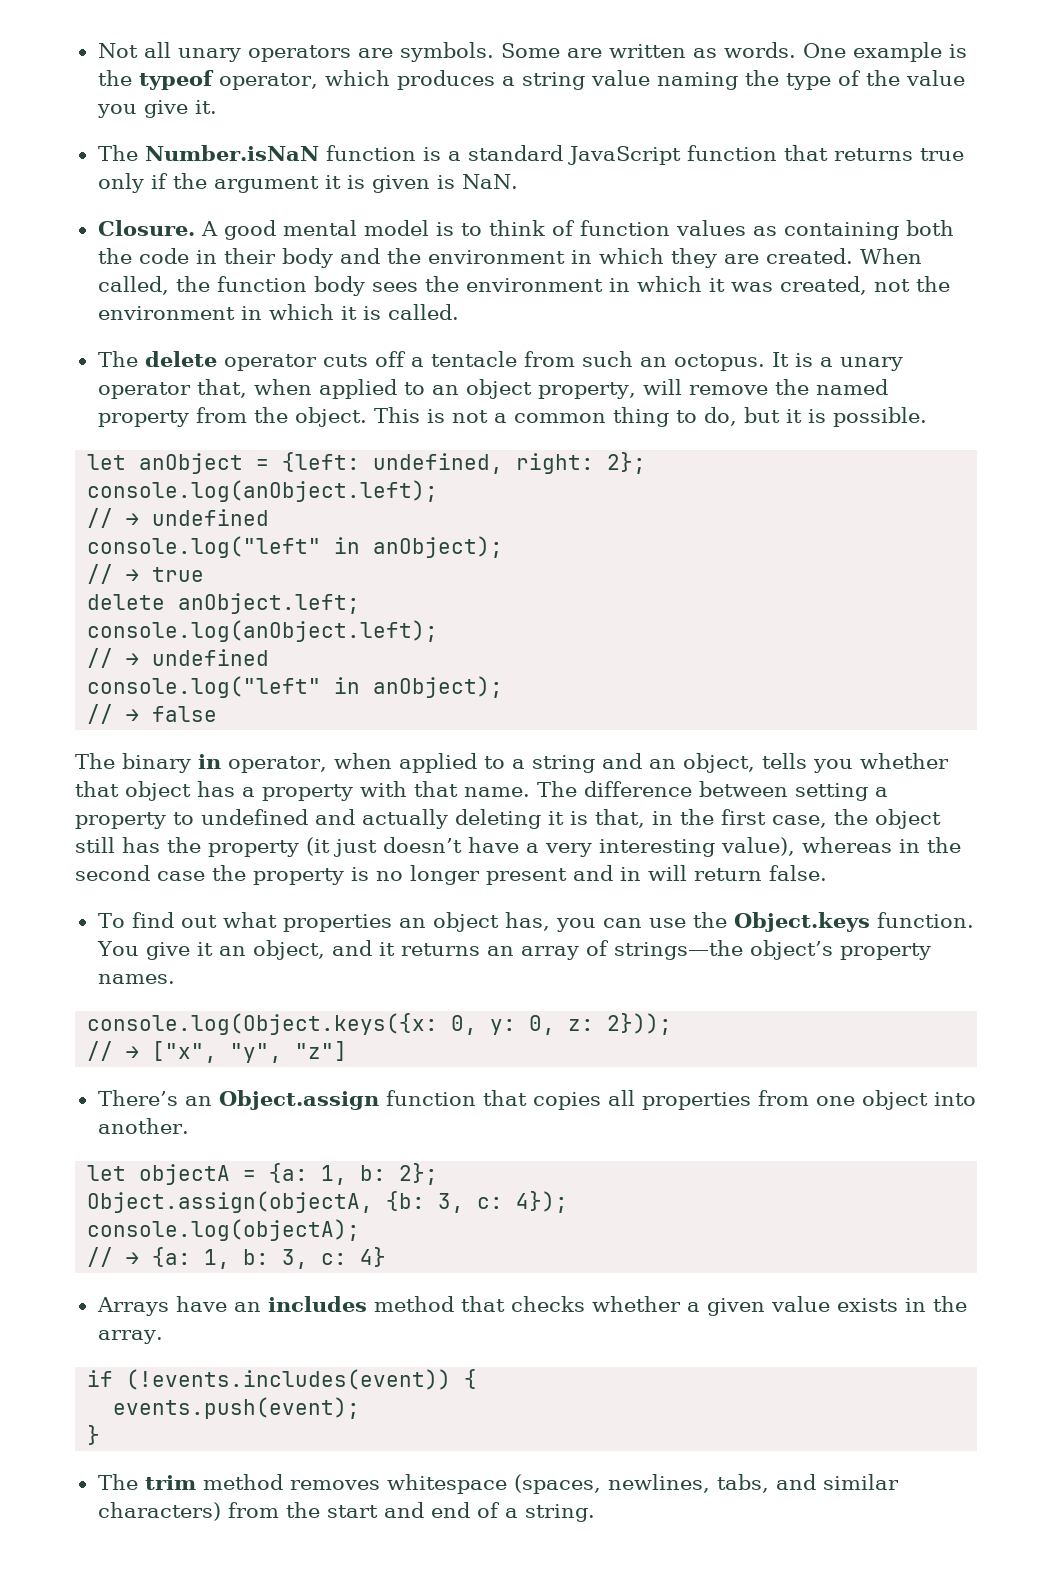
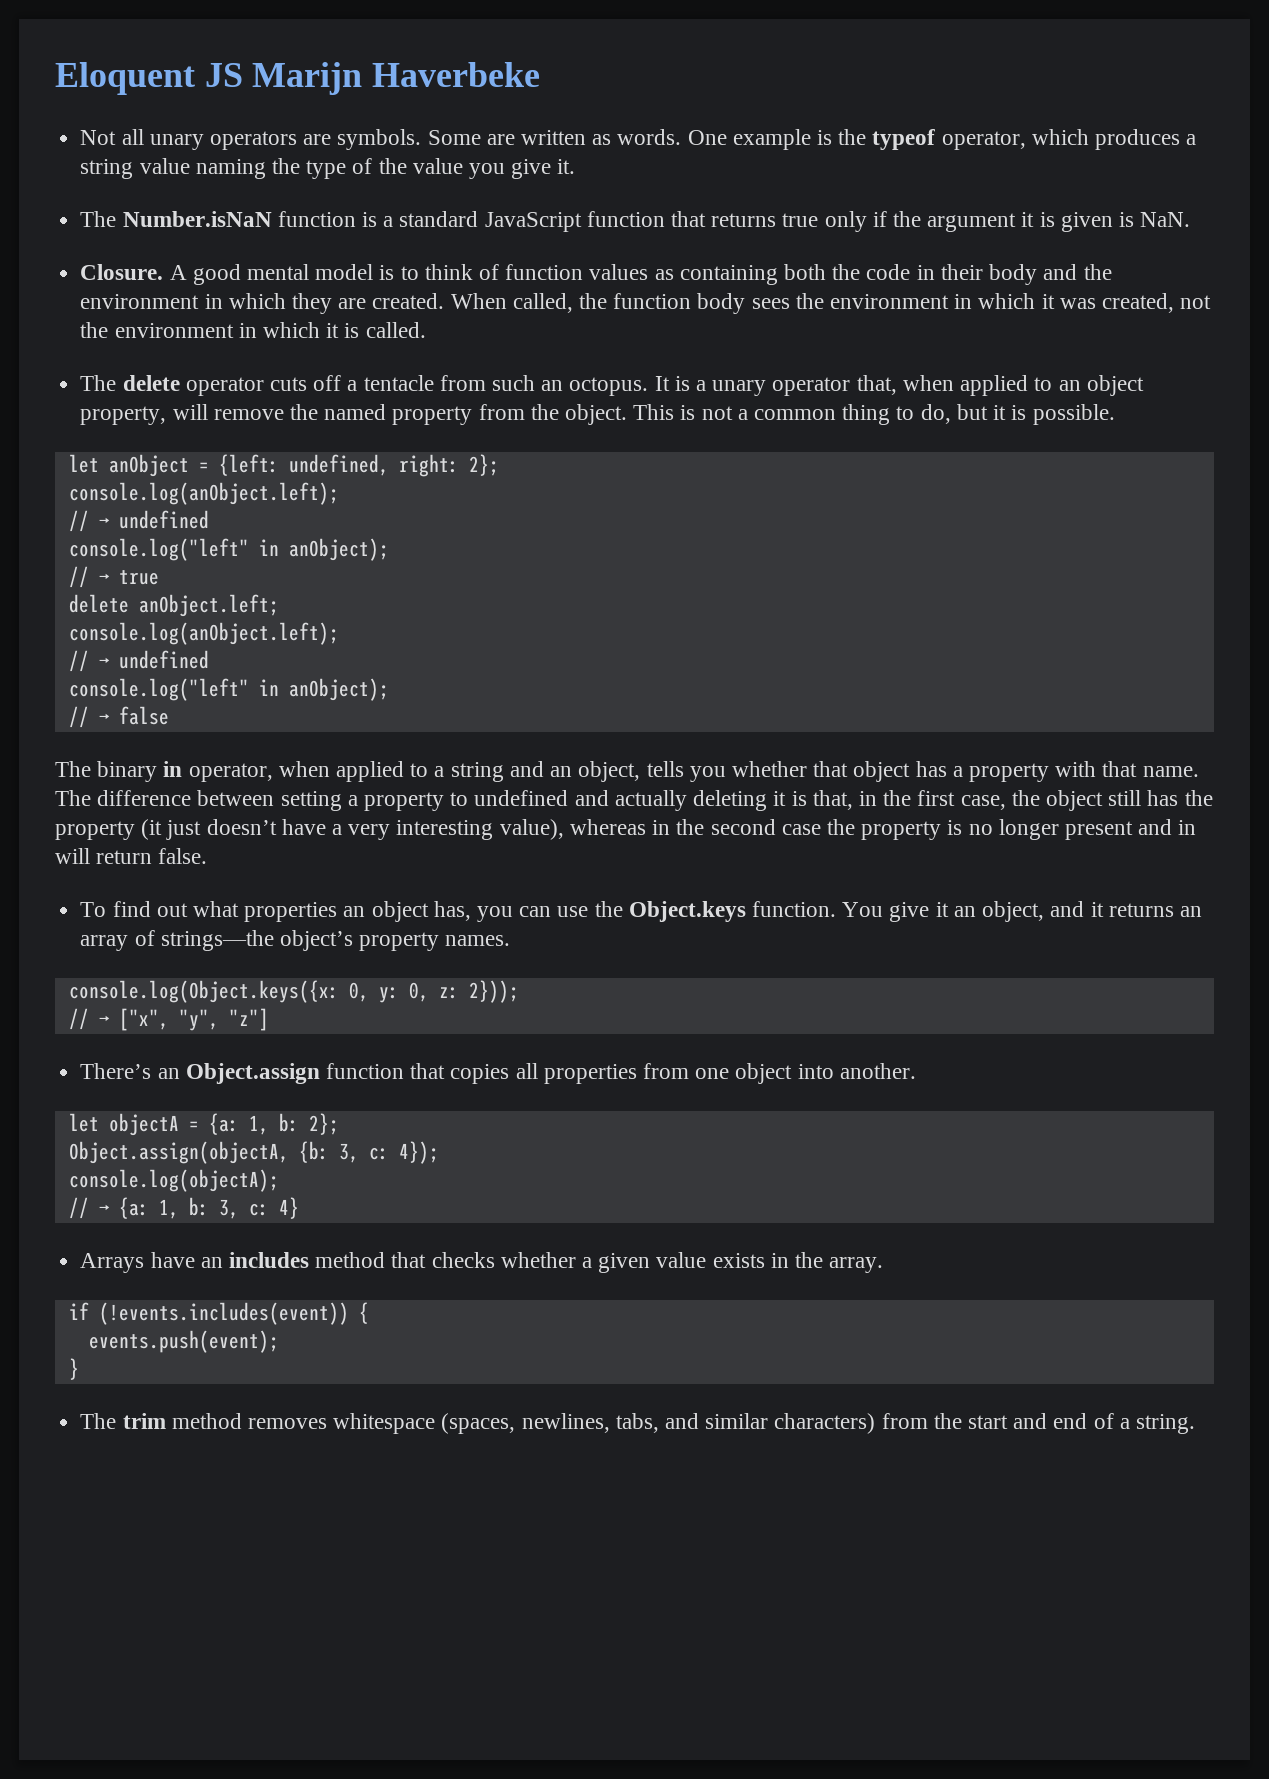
(97, 50) none -> [55,62,541,95] Eloquent JS Marijn Haverbeke //

